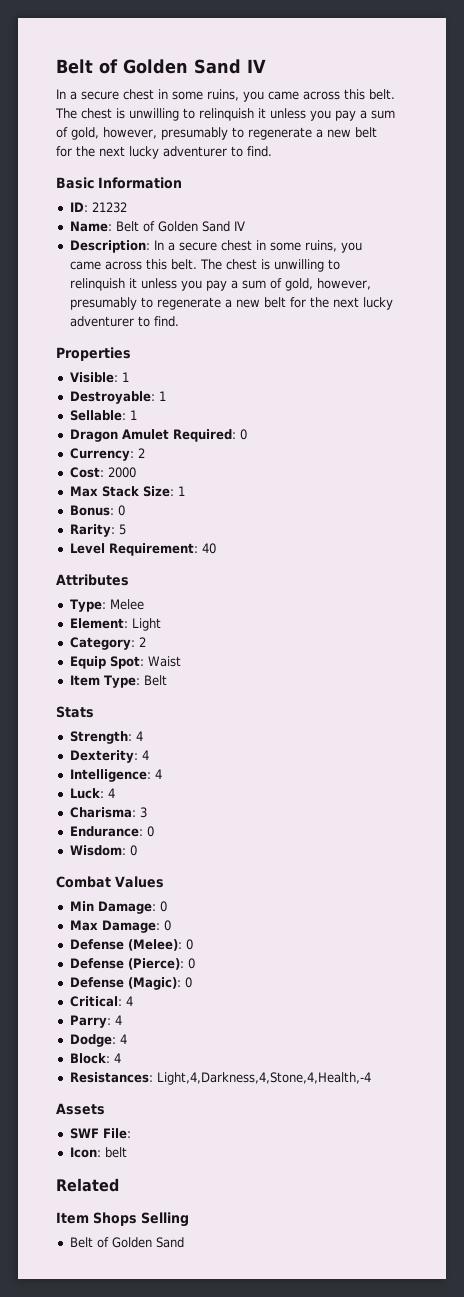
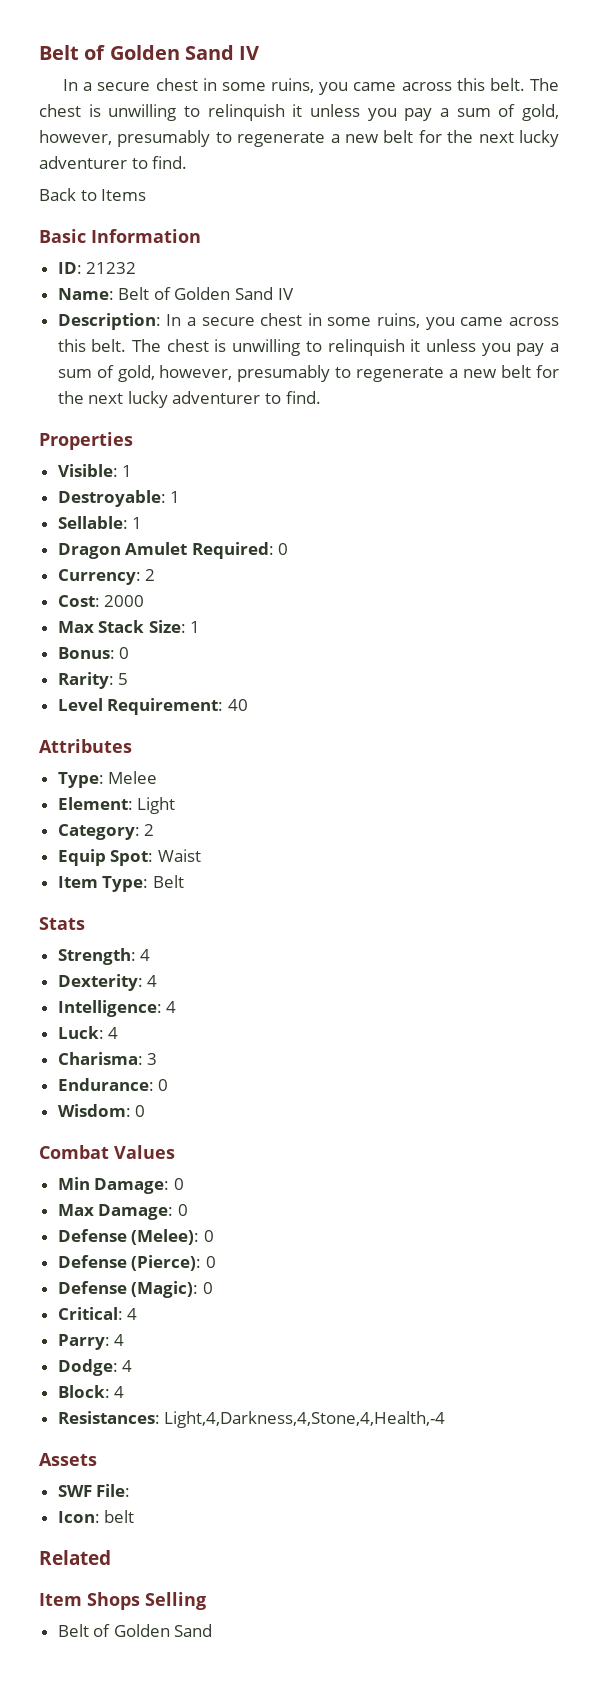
(272, 151) none -> [39,188,147,201] // Back to Items

